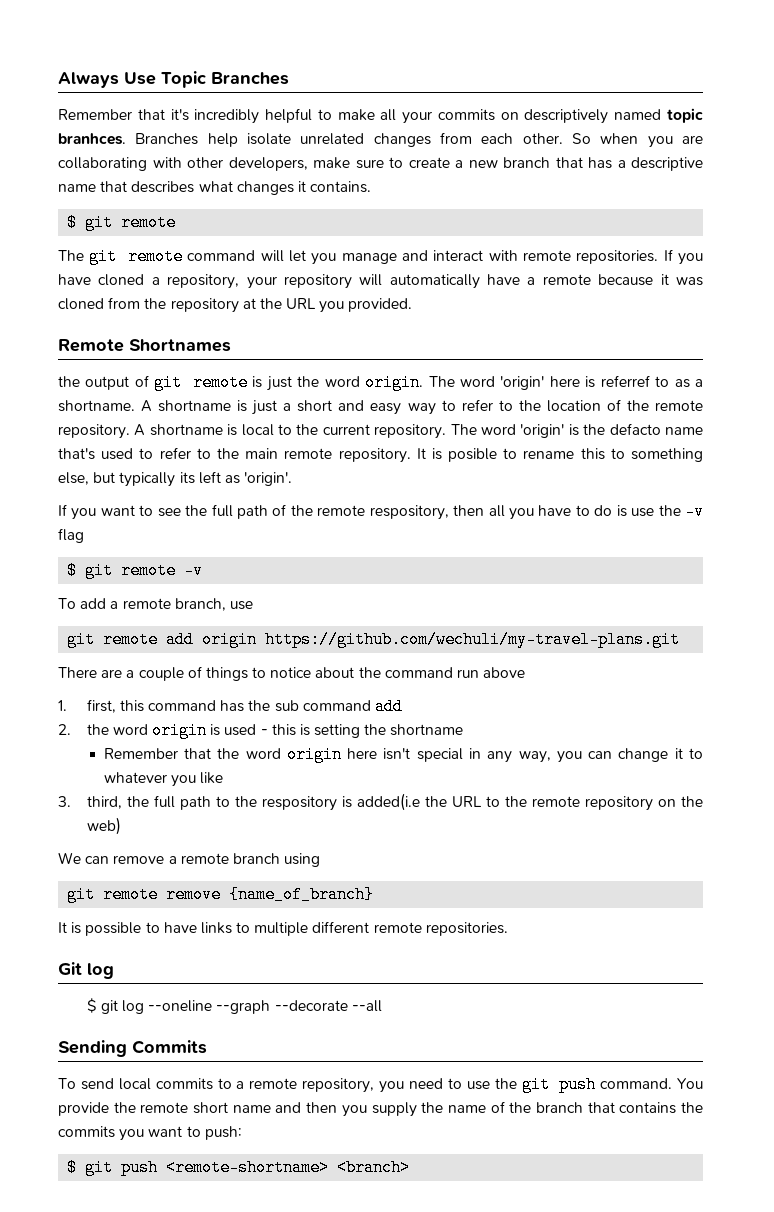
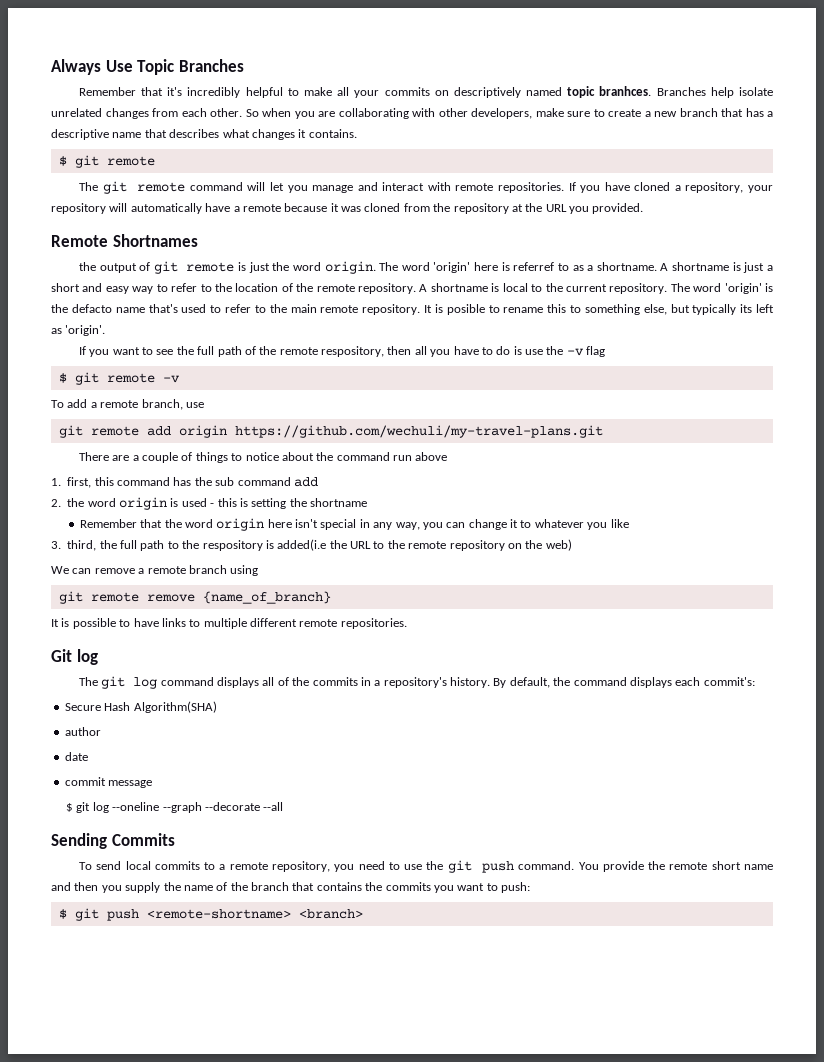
(114, 971) none -> [78,676,755,689] [64,701,217,713] [64,727,101,736] [64,752,88,761] [64,777,153,788] // The git log command displays all of the commits in a repository's history. By default, the command displays each commit's: // Secure Hash Algorithm(SHA) // author // date // commit message

